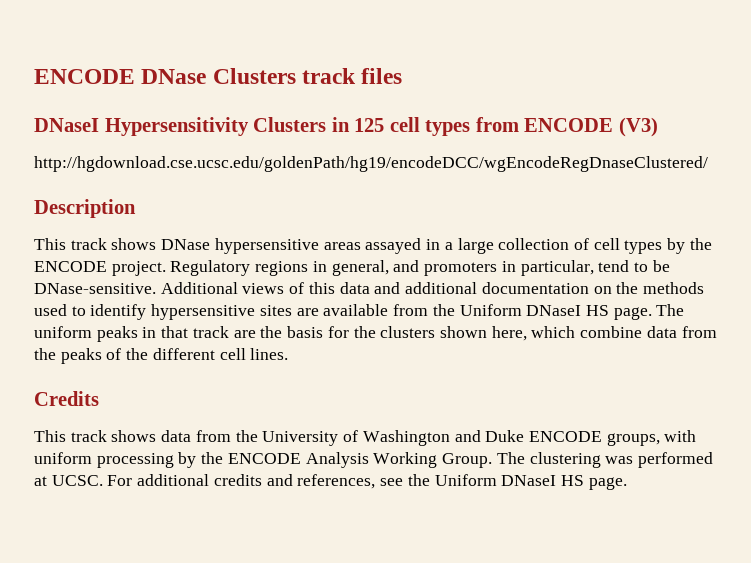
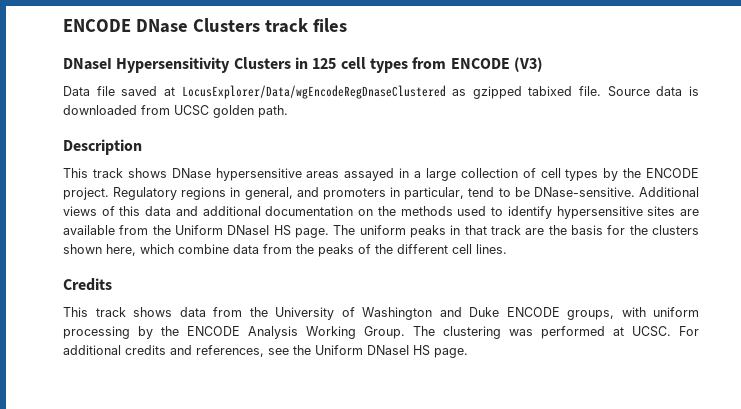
[34,156,708,172] http://hgdownload.cse.ucsc.edu/goldenPath/hg19/encodeDCC/wgEncodeRegDnaseClustered/ -> [63,85,699,99] [63,105,288,118] Data file saved at LocusExplorer/Data/wgEncodeRegDnaseClustered as gzipped tabixed file. Source data is downloaded from UCSC golden path.

